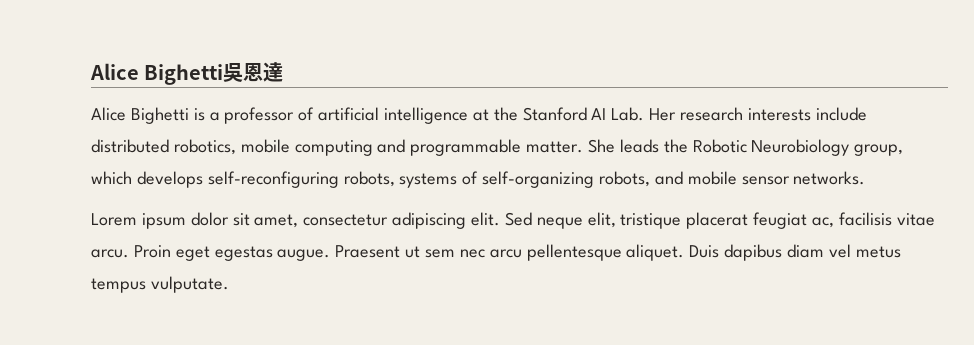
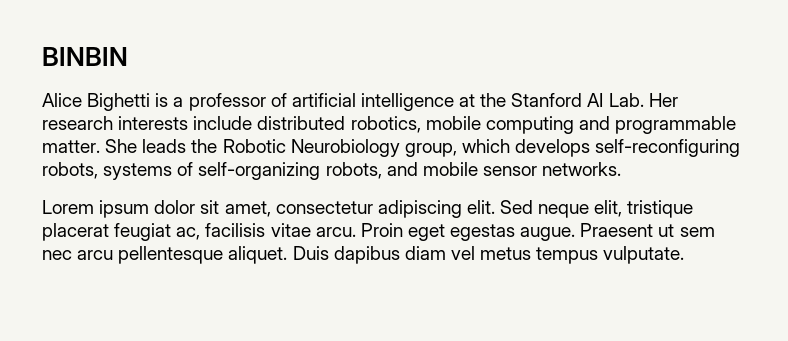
[90,62,284,85] Alice Bighetti吳恩達 -> [42,47,128,66] BINBIN

